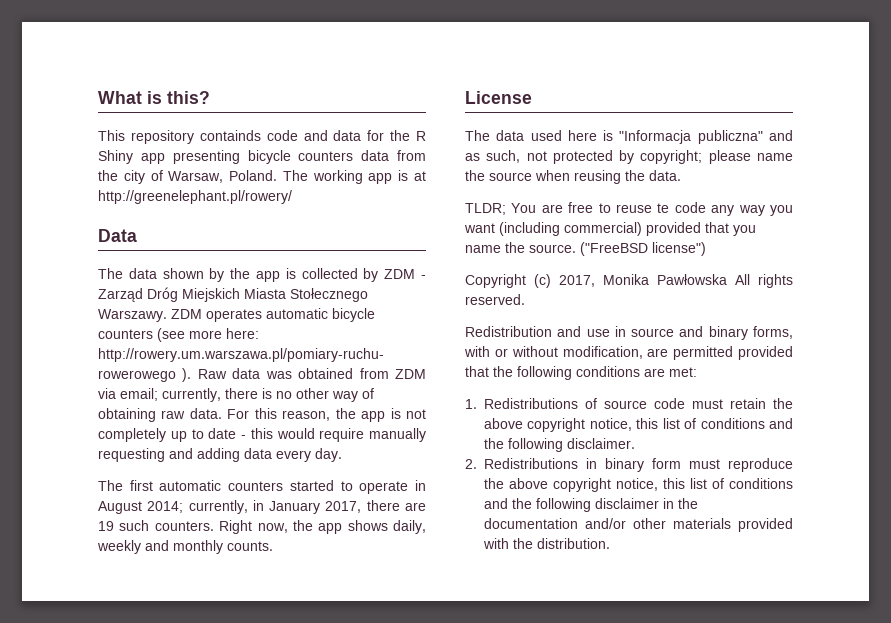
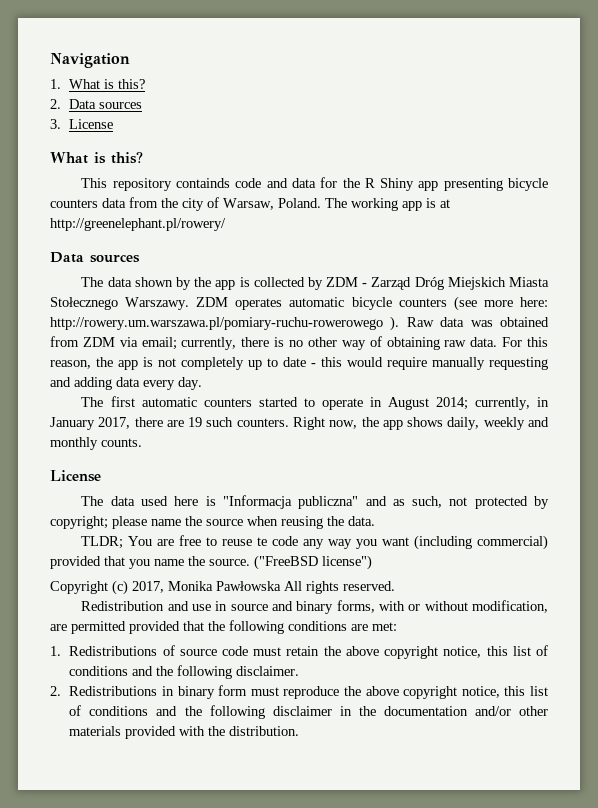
(98, 97) none -> [50,53,130,68] [50,79,146,89] [50,99,143,109] [50,119,114,129] Navigation // 1. What is this? // 2. Data sources // 3. License //
(137, 235) none -> [90,254,140,263] sources

